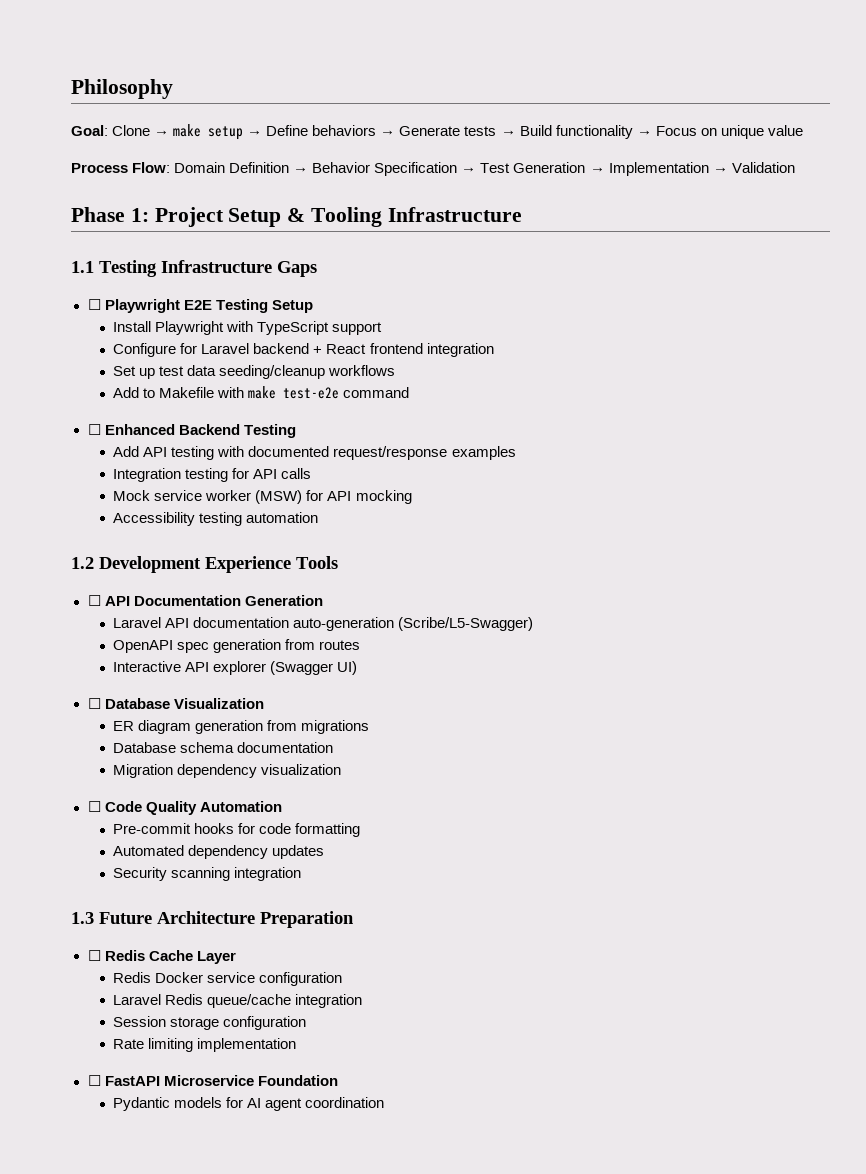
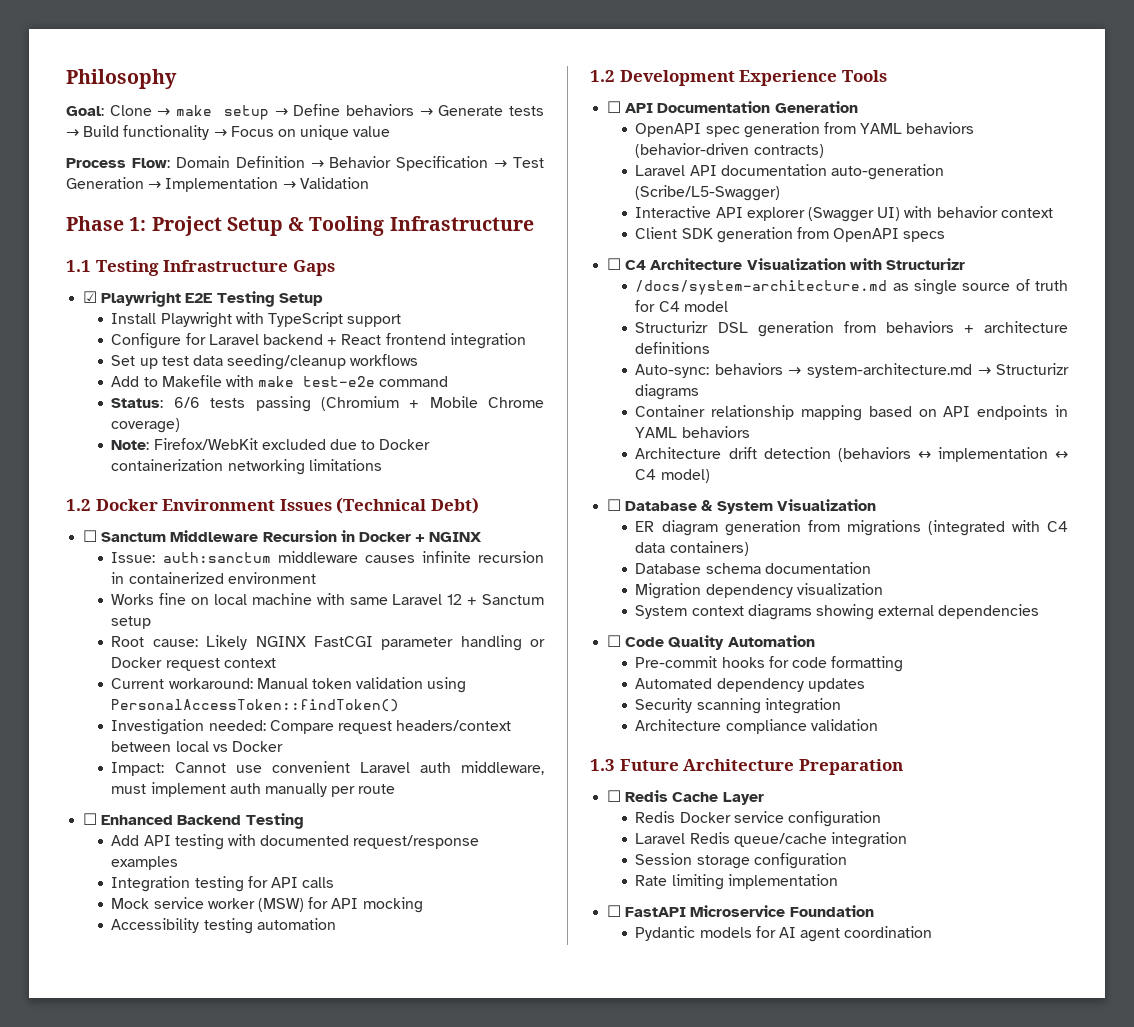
[87,299,101,310] ☐ -> [83,291,98,303] ☑
(410, 392) none -> [111,396,544,412] [111,418,181,433] [111,438,431,450] [111,459,382,475] [66,497,479,514] [83,530,483,542] [111,551,544,563] [111,572,316,584] [111,593,545,605] [111,616,152,629] [111,635,545,651] [111,657,276,671] [111,677,467,693] [111,699,400,712] [111,719,512,735] [111,741,284,752] [111,761,544,776] [111,782,396,797] // Status: 6/6 tests passing (Chromium + Mobile Chrome coverage) // Note: Firefox/WebKit excluded due to Docker containerization networking limitations // 1.2 Docker Environment Issues (Technical Debt) // ☐ Sanctum Middleware Recursion in Docker + NGINX // Issue: auth:sanctum middleware causes infinite recursion in containerized environment // Works fine on local machine with same Laravel 12 + Sanctum setup // Root cause: Likely NGINX FastCGI parameter handling or Docker request context // Current workaround: Manual token validation using PersonalAccessToken::findToken() // Investigation needed: Compare request headers/context between local vs Docker // Impact: Cannot use convenient Laravel auth middleware, must implement auth manually per route
(323, 600) none -> [635,122,975,138] [635,143,824,158] // OpenAPI spec generation from YAML behaviors (behavior-driven contracts)
[113,639,361,653] // OpenAPI spec generation from routes -> (781, 193) none
(358, 668) none -> [904,206,1053,218] [635,227,946,243] [607,258,965,270] [635,279,1068,295] [635,300,728,312] [635,321,1068,337] [635,342,711,354] [635,363,1069,378] [635,384,700,400] [635,405,1068,421] [635,426,750,438] [635,447,1068,462] [635,469,710,483] with behavior context // Client SDK generation from OpenAPI specs // ☐ C4 Architecture Visualization with Structurizr // /docs/system-architecture.md as single source of truth for C4 model // Structurizr DSL generation from behaviors + architecture definitions // Auto-sync: behaviors → system-architecture.md → Structurizr diagrams // Container relationship mapping based on API endpoints in YAML behaviors // Architecture drift detection (behaviors ↔ implementation ↔ C4 model)
(170, 703) none -> [701,500,773,514] & System
(370, 727) none -> [927,520,1068,536] [635,541,749,556] (integrated with C4 data containers)
(342, 769) none -> [635,604,1040,620] // System context diagrams showing external dependencies
(302, 874) none -> [635,719,878,734] // Architecture compliance validation

